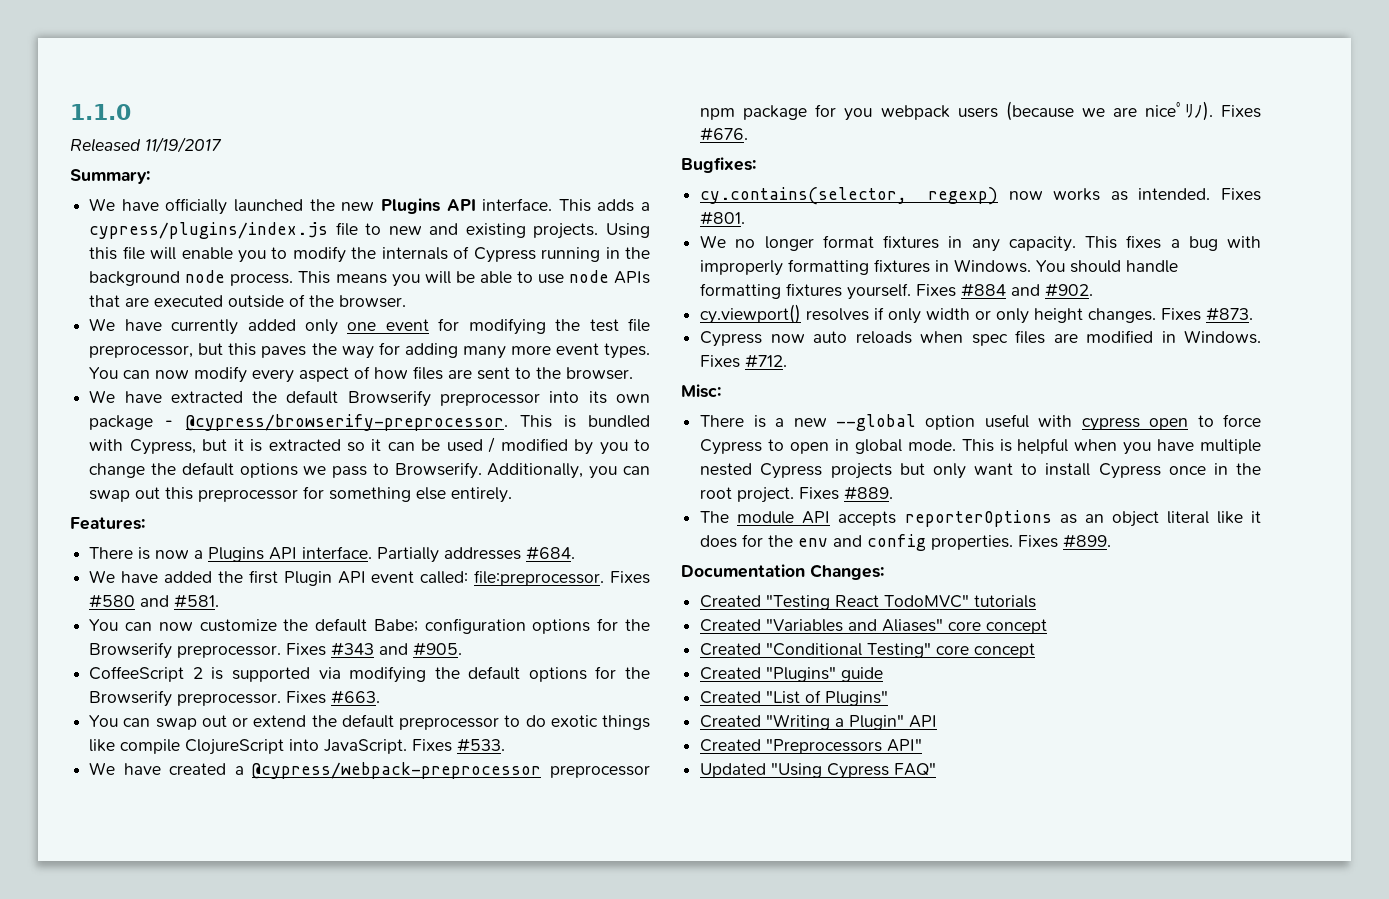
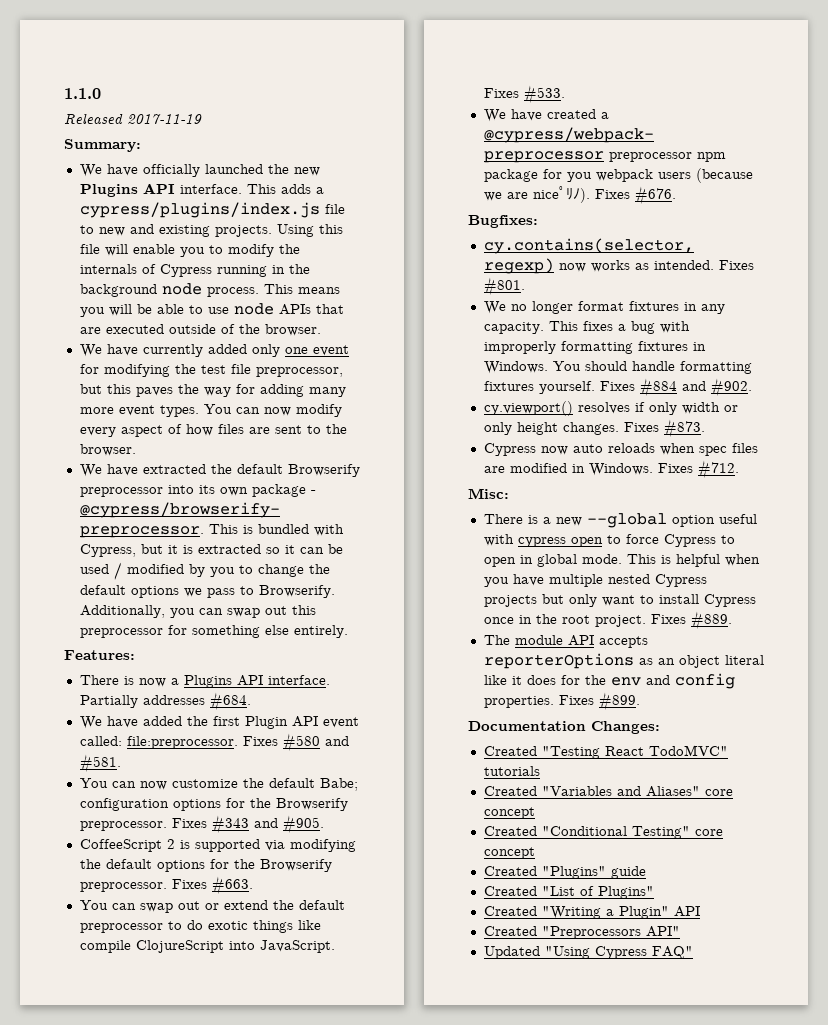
[145,137,222,153] 11/19/2017 -> [127,114,202,124] 2017-11-19

